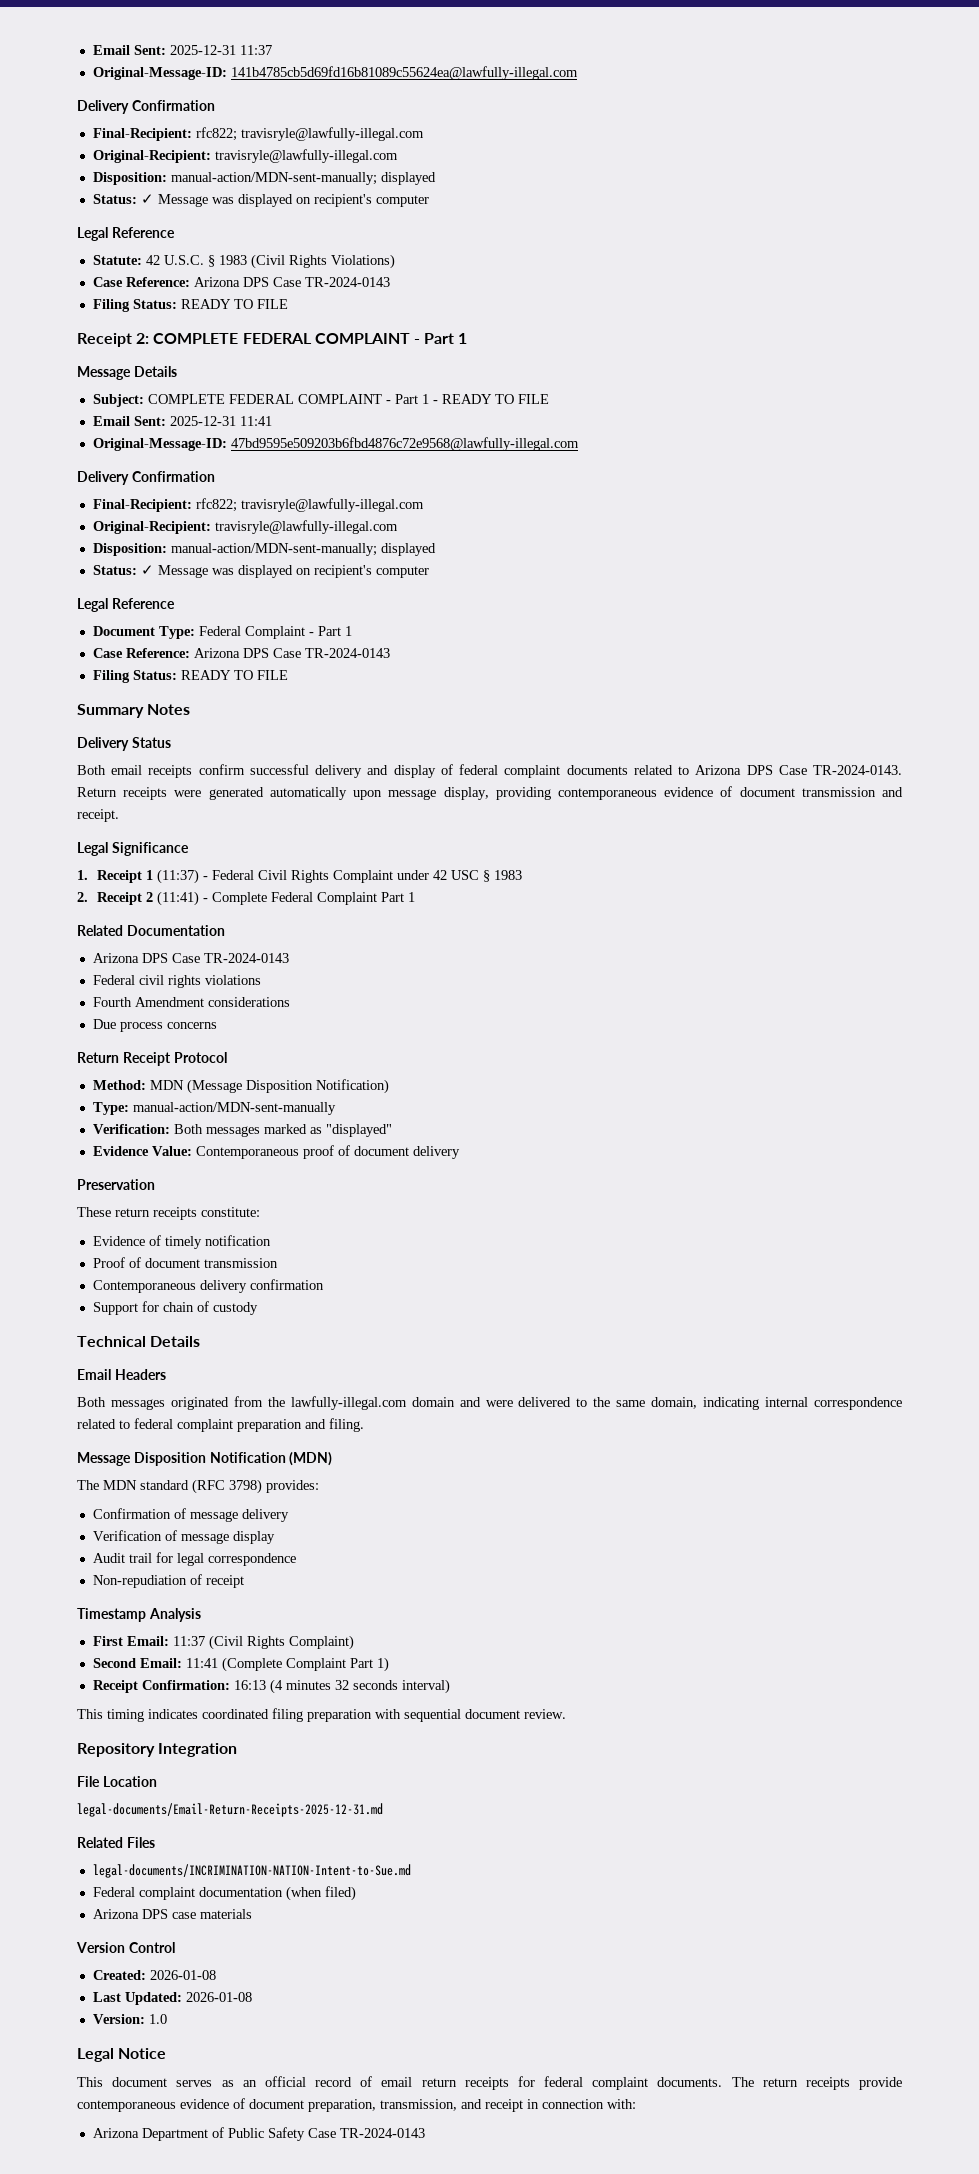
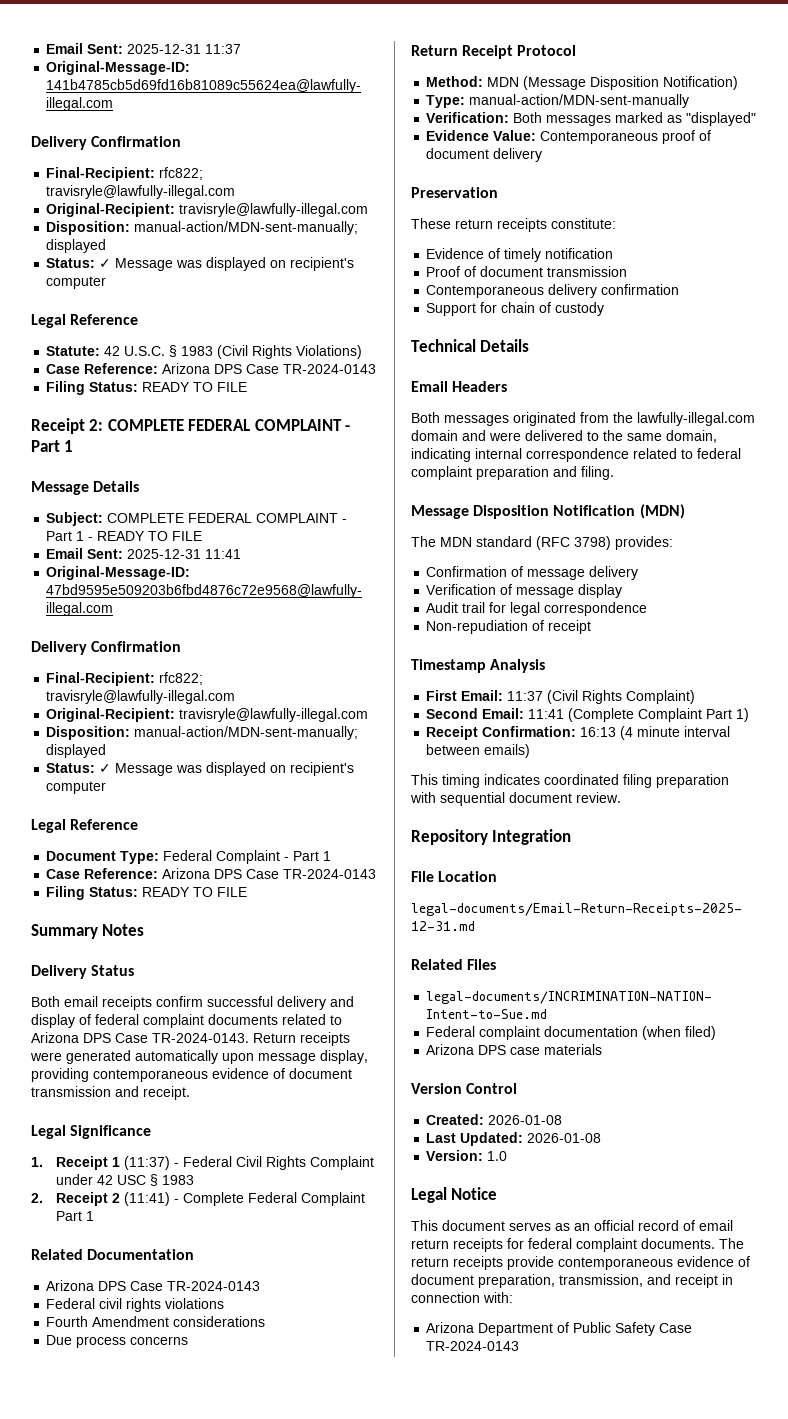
[285,1679,450,1694] minutes 32 seconds interval) -> [637,726,731,737] [426,744,531,758] minute interval between emails)

